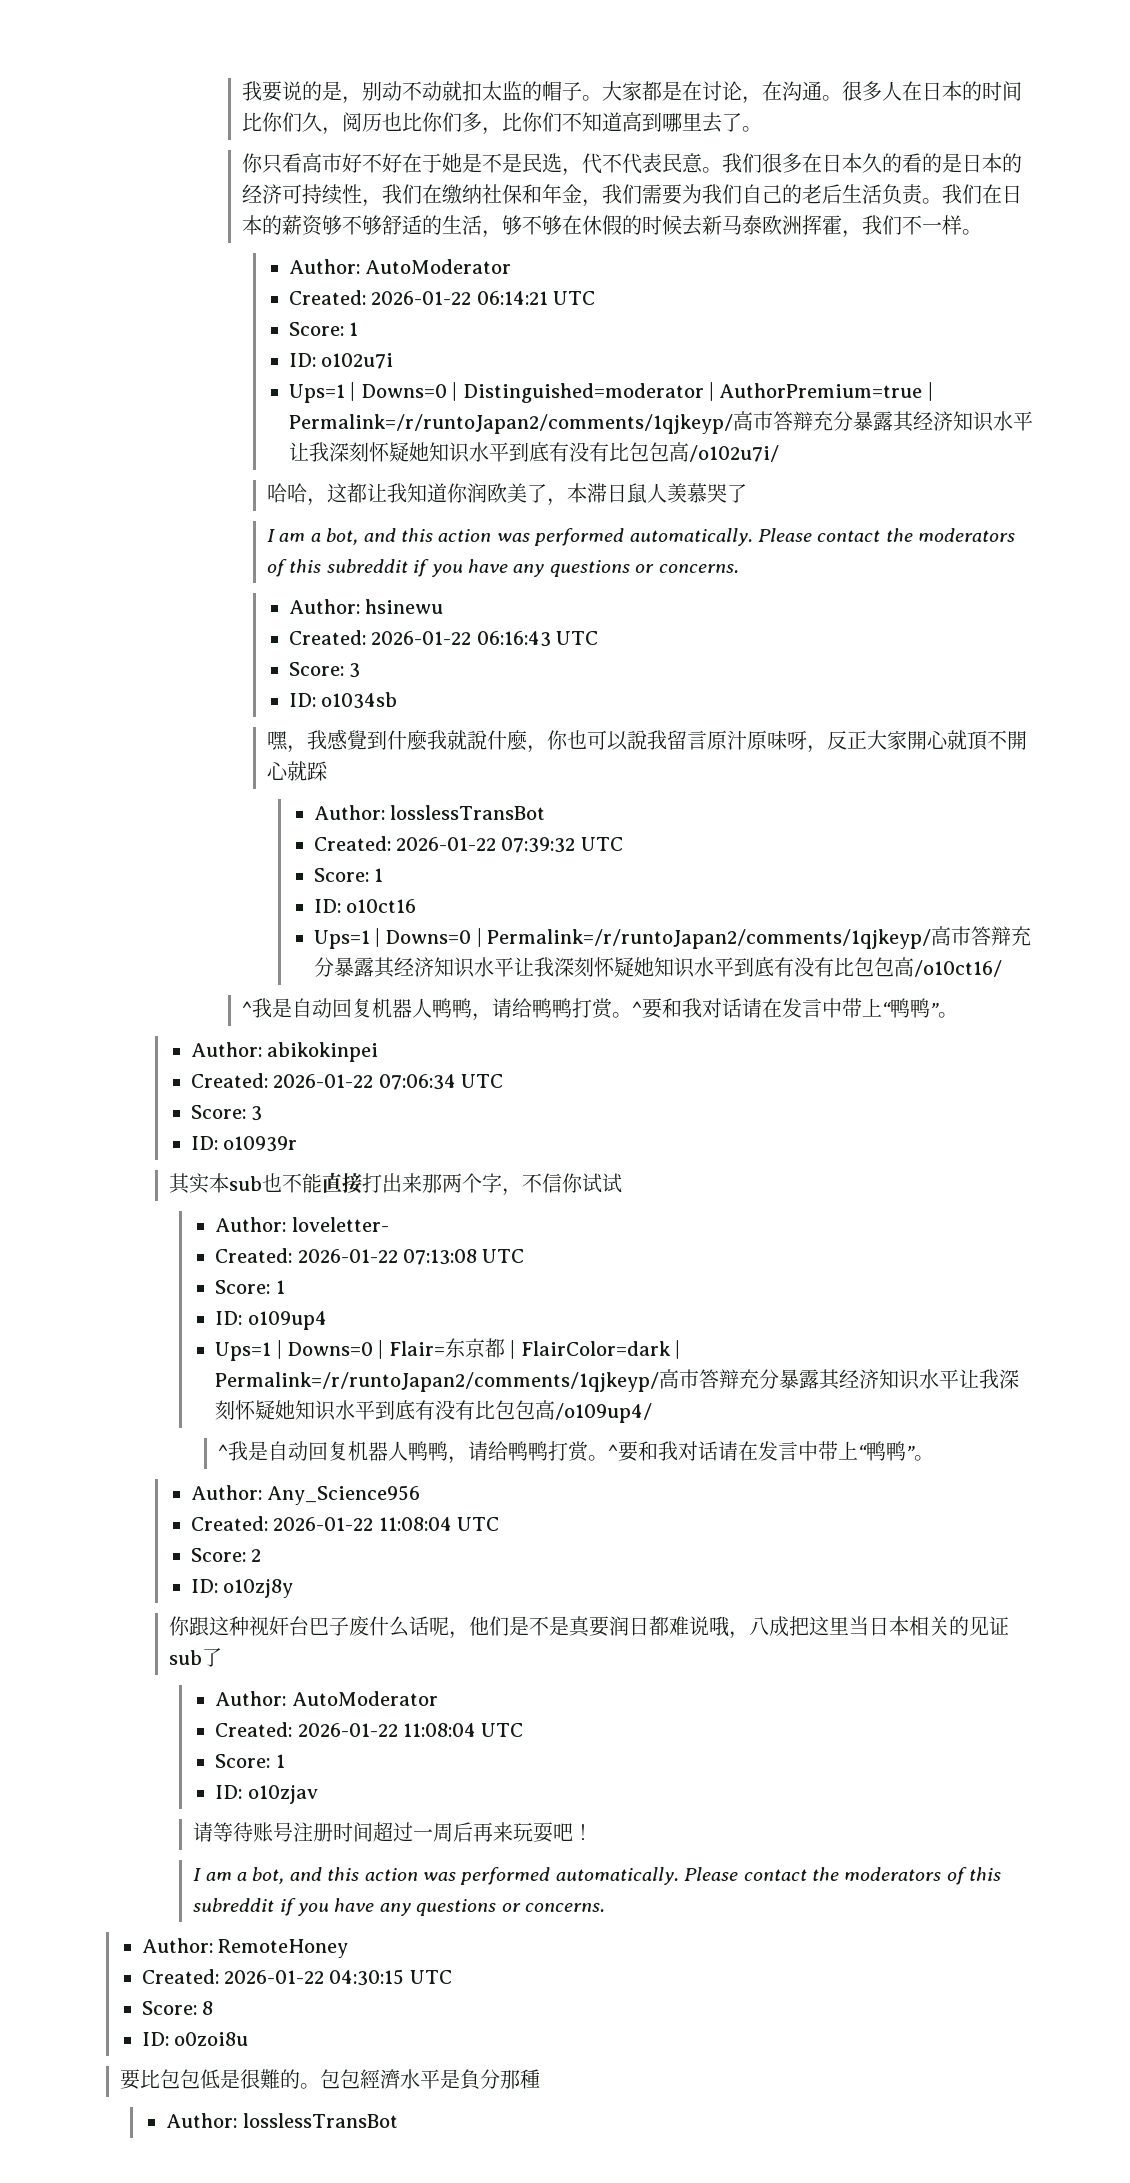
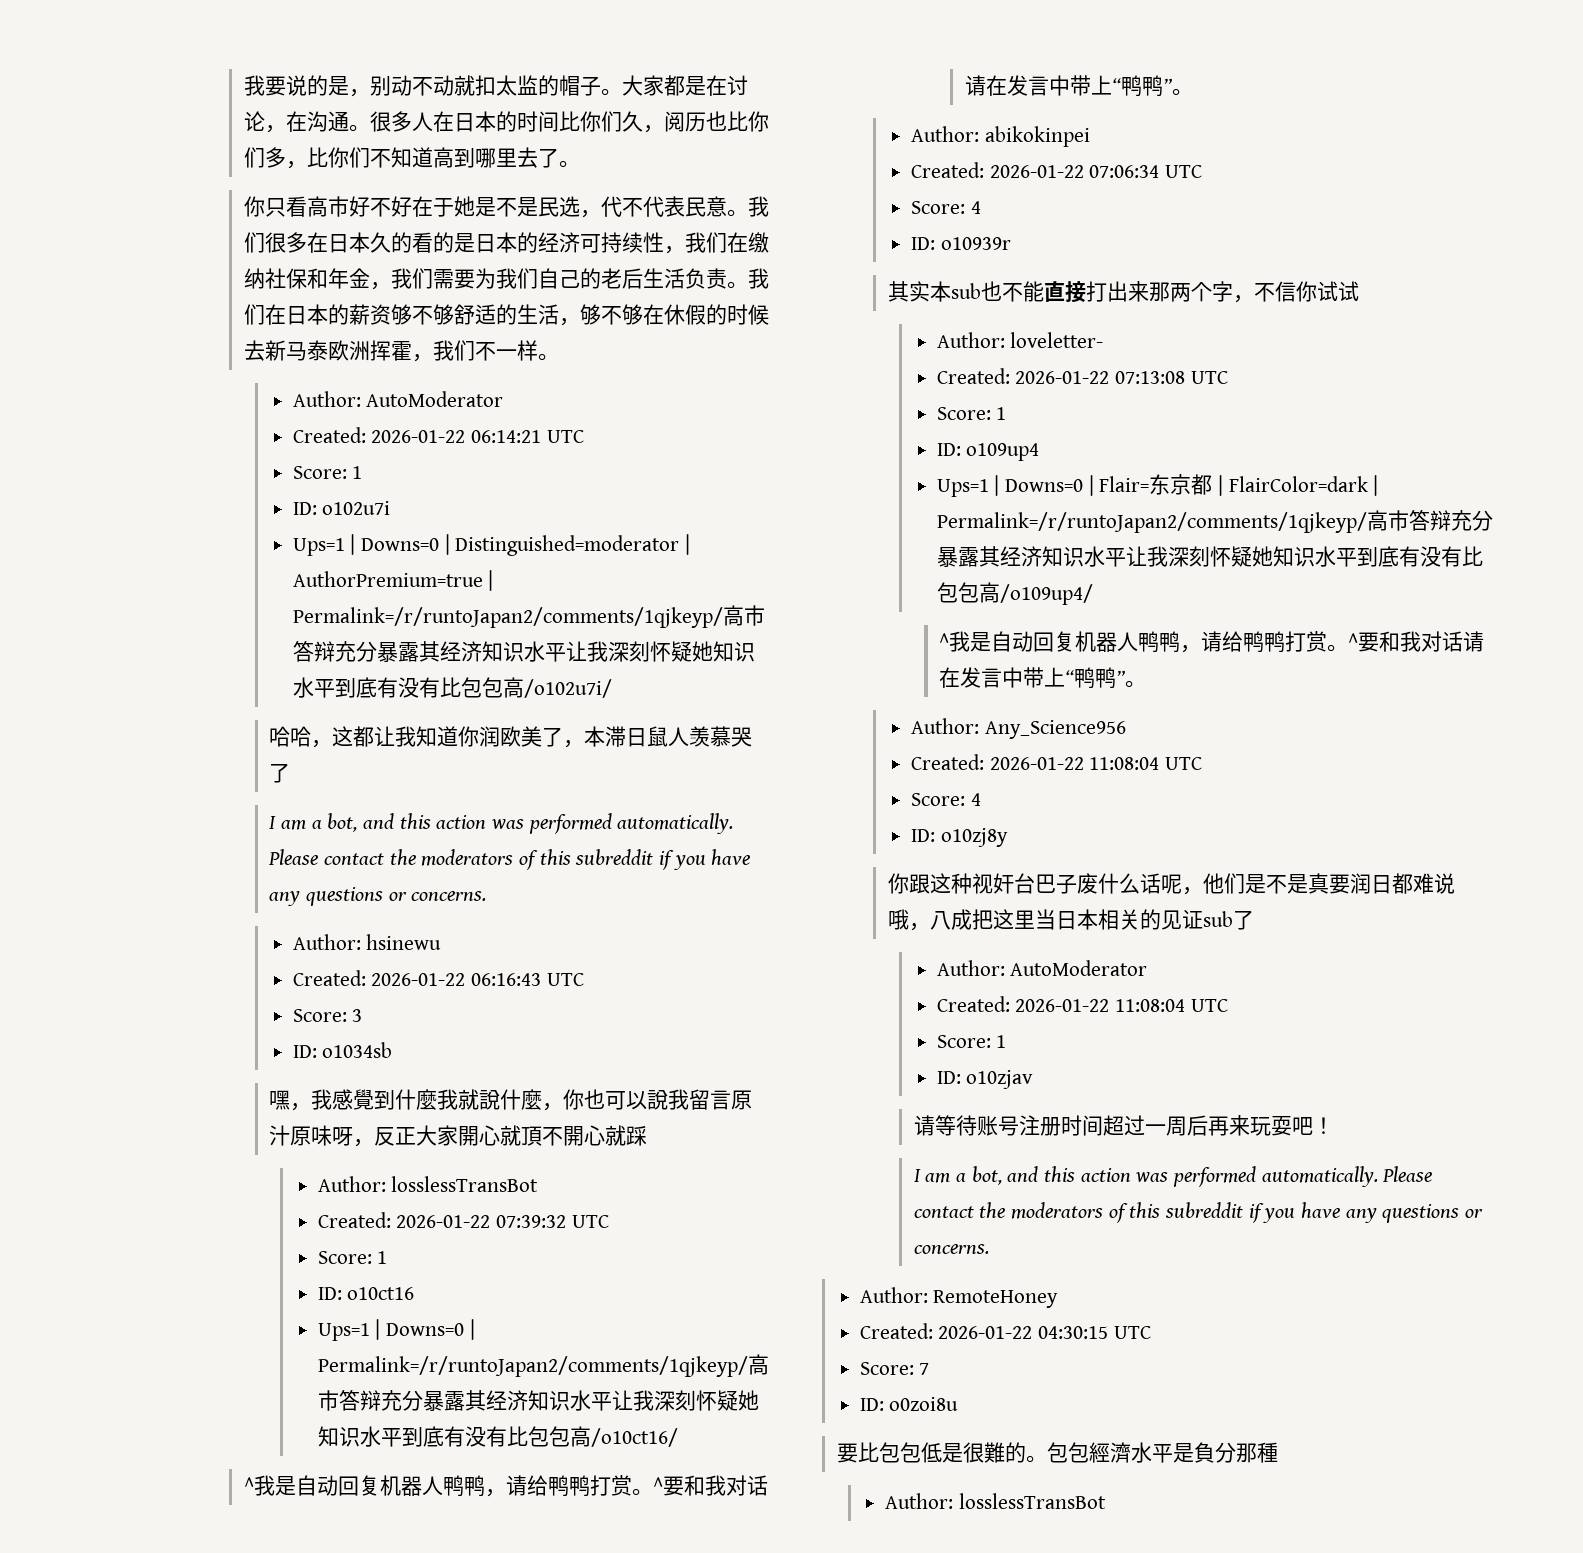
[251,1106,263,1121] 3 -> [970,201,981,214] 4
[251,1549,262,1562] 2 -> [970,793,981,806] 4
[201,2001,213,2015] 8 -> [919,1363,930,1375] 7

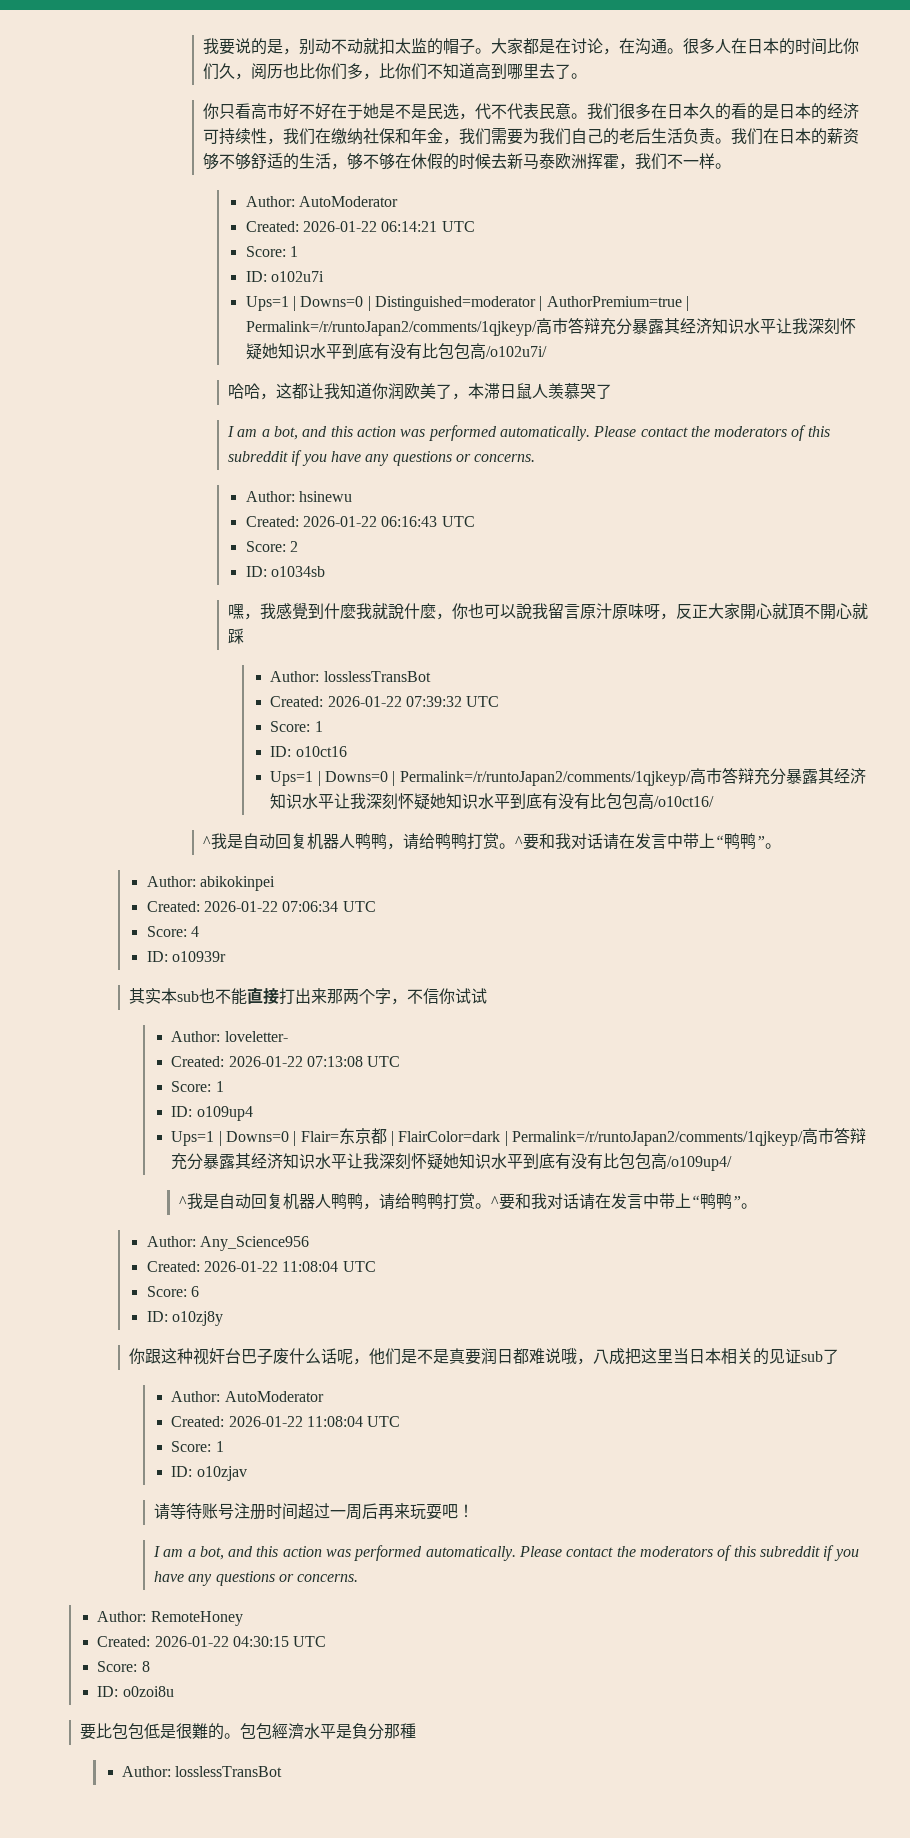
[352,1009,363,1022] 3 -> [289,541,298,552] 2
[970,793,981,806] 4 -> [191,1286,200,1297] 6
[919,1363,930,1375] 7 -> [141,1661,150,1672] 8

